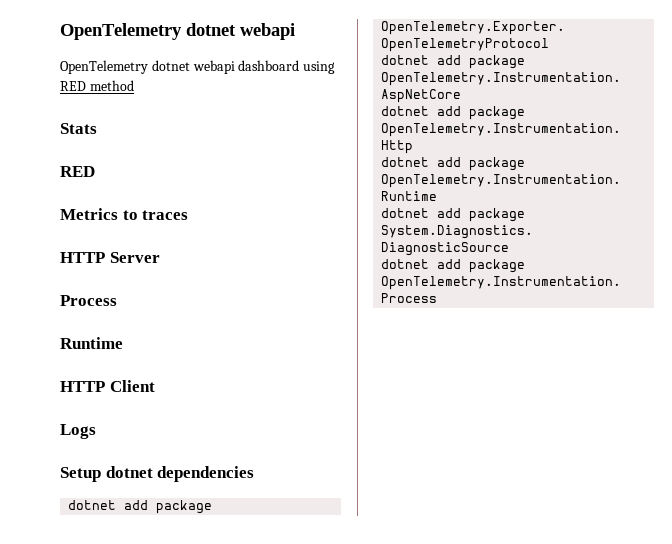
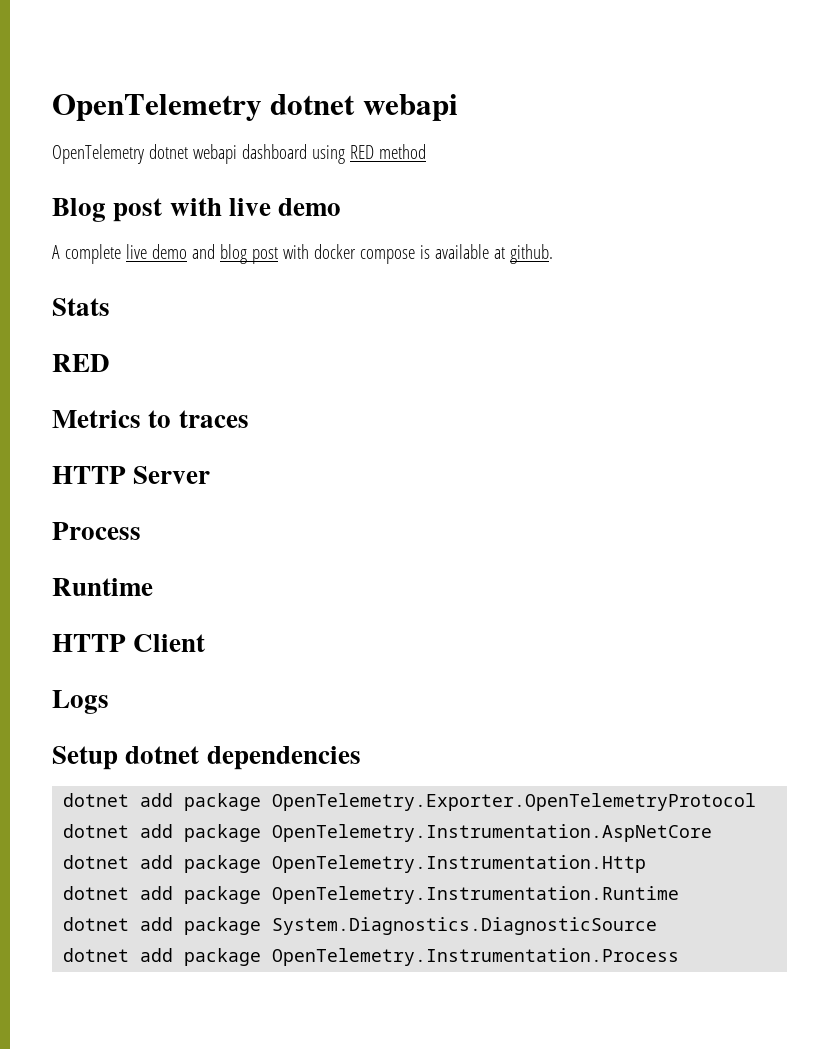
(134, 85) none -> [52,198,342,222] [52,244,553,264] // Blog post with live demo // A complete live demo and blog post with docker compose is available at github.

